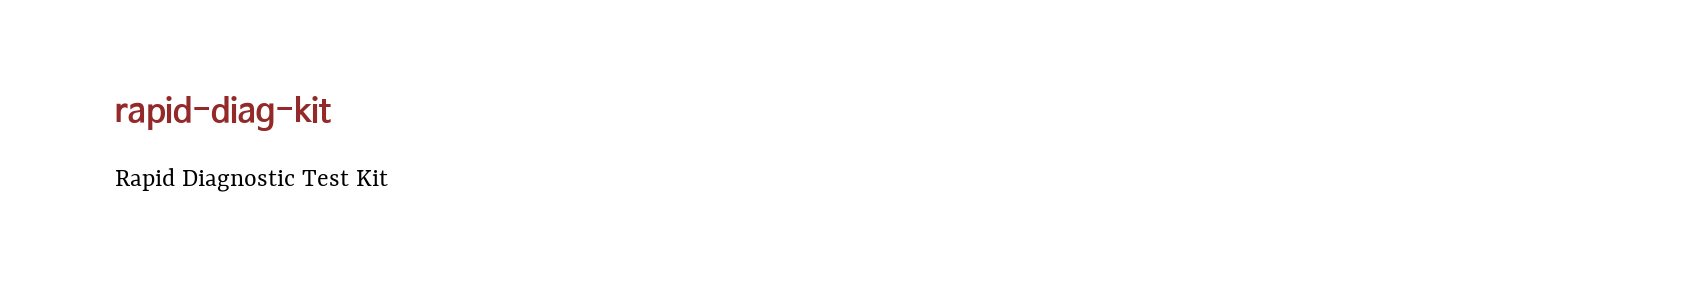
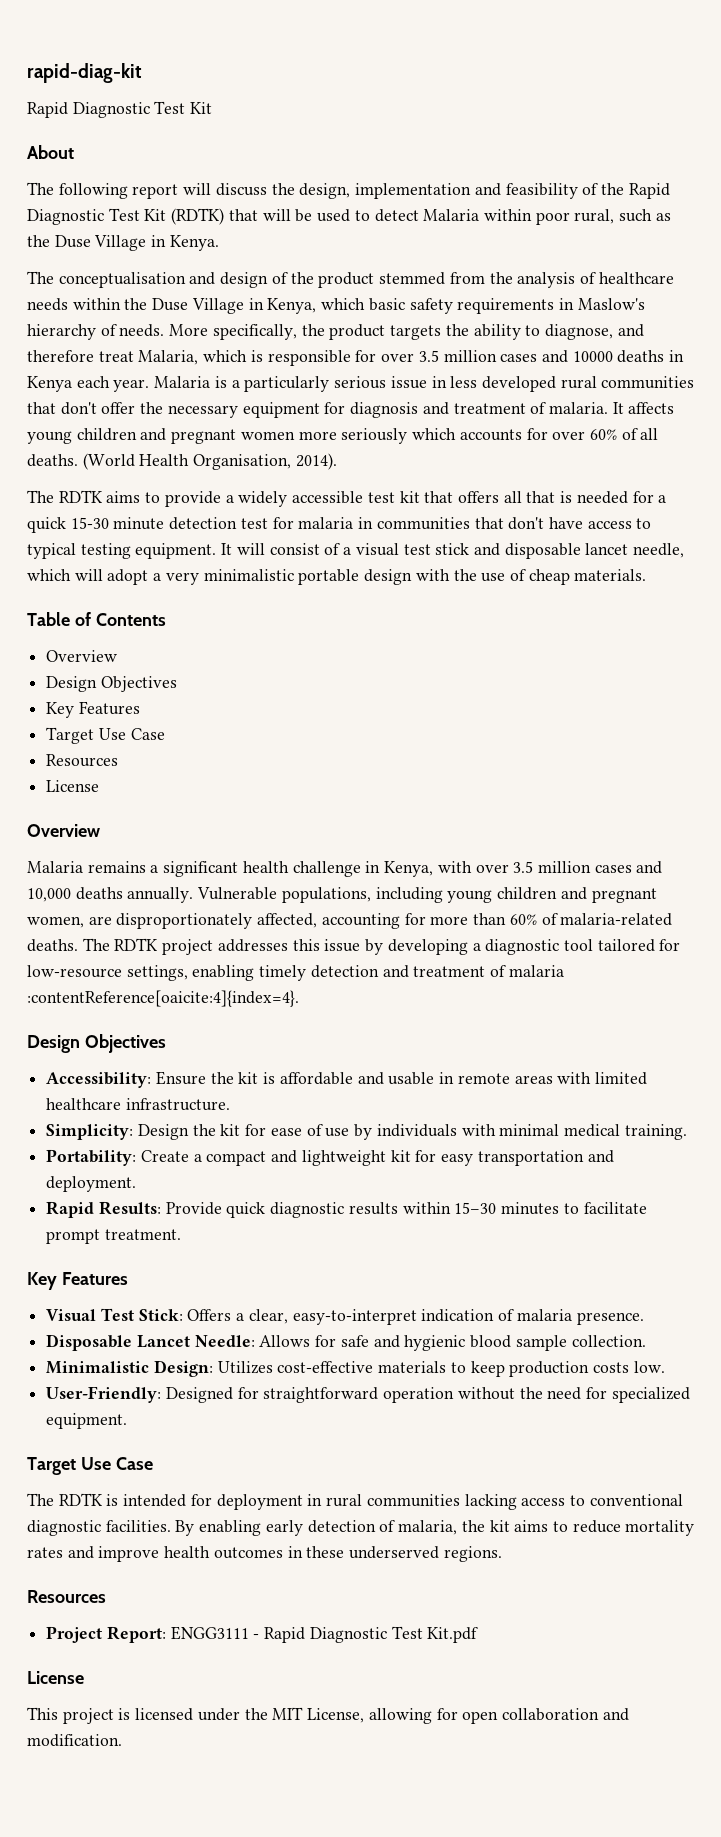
(389, 178) none -> [27,145,74,159] [27,182,670,199] [27,208,671,225] [27,235,219,251] [27,271,674,288] [27,298,645,314] [27,324,644,340] [27,350,685,366] [27,376,695,392] [27,402,675,418] [27,428,659,444] [27,453,337,470] [27,490,667,507] [27,517,652,533] [27,543,685,559] [27,569,647,585] [27,612,166,626] [46,650,118,662] [46,676,177,692] [46,701,140,718] [46,727,165,744] [46,754,119,767] [46,780,100,792] [27,824,100,837] [27,861,663,877] [27,887,657,903] [27,913,673,929] [27,938,681,955] [27,965,564,981] [27,990,299,1007] [27,1034,166,1053] [46,1071,647,1088] [46,1098,230,1111] [46,1124,687,1140] [46,1149,614,1166] [46,1176,137,1192] [46,1201,647,1218] [46,1229,181,1244] [27,1272,128,1290] [46,1308,644,1325] [46,1334,646,1351] [46,1360,665,1377] [46,1386,690,1403] [46,1413,128,1429] [27,1457,153,1475] [27,1493,683,1510] [27,1520,695,1536] [27,1546,502,1562] [27,1590,106,1603] [46,1626,479,1643] [27,1671,84,1684] [27,1707,629,1724] [27,1734,122,1747] // About // The following report will discuss the design, implementation and feasibility of the Rapid Diagnostic Test Kit (RDTK) that will be used to detect Malaria within poor rural, such as the Duse Village in Kenya. // The conceptualisation and design of the product stemmed from the analysis of healthcare needs within the Duse Village in Kenya, which basic safety requirements in Maslow's hierarchy of needs. More specifically, the product targets the ability to diagnose, and therefore treat Malaria, which is responsible for over 3.5 million cases and 10000 deaths in Kenya each year. Malaria is a particularly serious issue in less developed rural communities that don't offer the necessary equipment for diagnosis and treatment of malaria. It affects young children and pregnant women more seriously which accounts for over 60% of all deaths. (World Health Organisation, 2014). // The RDTK aims to provide a widely accessible test kit that offers all that is needed for a quick 15-30 minute detection test for malaria in communities that don't have access to typical testing equipment. It will consist of a visual test stick and disposable lancet needle, which will adopt a very minimalistic portable design with the use of cheap materials. // Table of Contents // Overview // Design Objectives // Key Features // Target Use Case // Resources // License // Overview // Malaria remains a significant health challenge in Kenya, with over 3.5 million cases and 10,000 deaths annually. Vulnerable populations, including young children and pregnant women, are disproportionately affected, accounting for more than 60% of malaria-related deaths. The RDTK project addresses this issue by developing a diagnostic tool tailored for low-resource settings, enabling timely detection and treatment of malaria :contentReference[oaicite:4]{index=4}. // Design Objectives // Accessibility: Ensure the kit is affordable and usable in remote areas with limited healthcare infrastructure. // Simplicity: Design the kit for ease of use by individuals with minimal medical training. // Portability: Create a compact and lightweight kit for easy transportation and deployment. // Rapid Results: Provide quick diagnostic results within 15–30 minutes to facilitate prompt treatment. // Key Features // Visual Test Stick: Offers a clear, easy-to-interpret indication of malaria presence. // Disposable Lancet Needle: Allows for safe and hygienic blood sample collection. // Minimalistic Design: Utilizes cost-effective materials to keep production costs low. // User-Friendly: Designed for straightforward operation without the need for specialized equipment. // Target Use Case // The RDTK is intended for deployment in rural communities lacking access to conventional diagnostic facilities. By enabling early detection of malaria, the kit aims to reduce mortality rates and improve health outcomes in these underserved regions. // Resources // Project Report: ENGG3111 - Rapid Diagnostic Test Kit.pdf // License // This project is licensed under the MIT License, allowing for open collaboration and modification.

